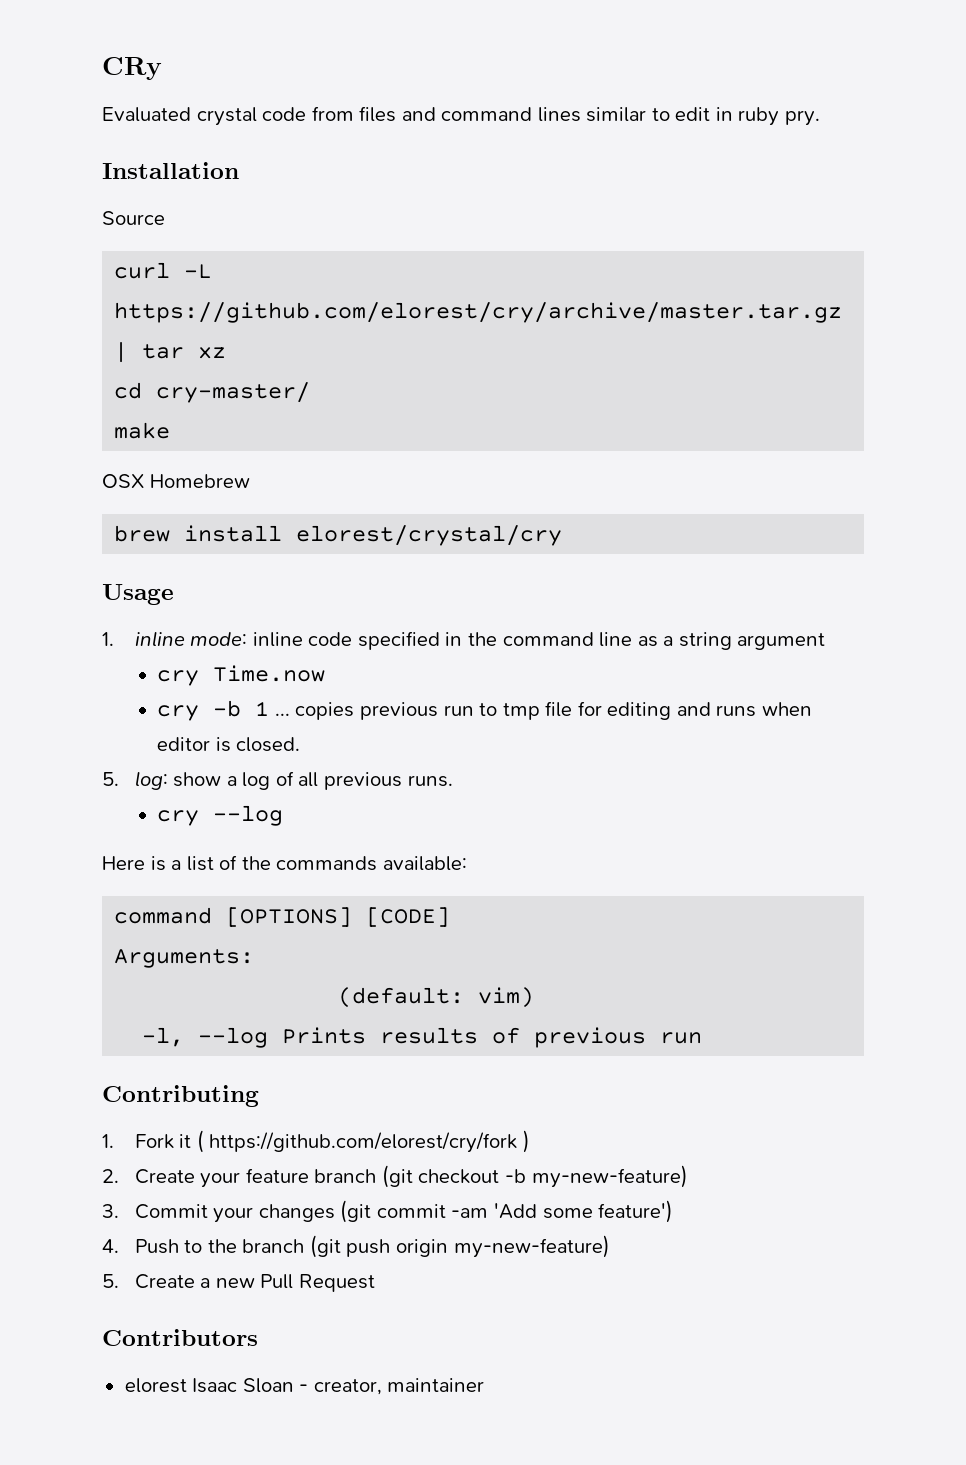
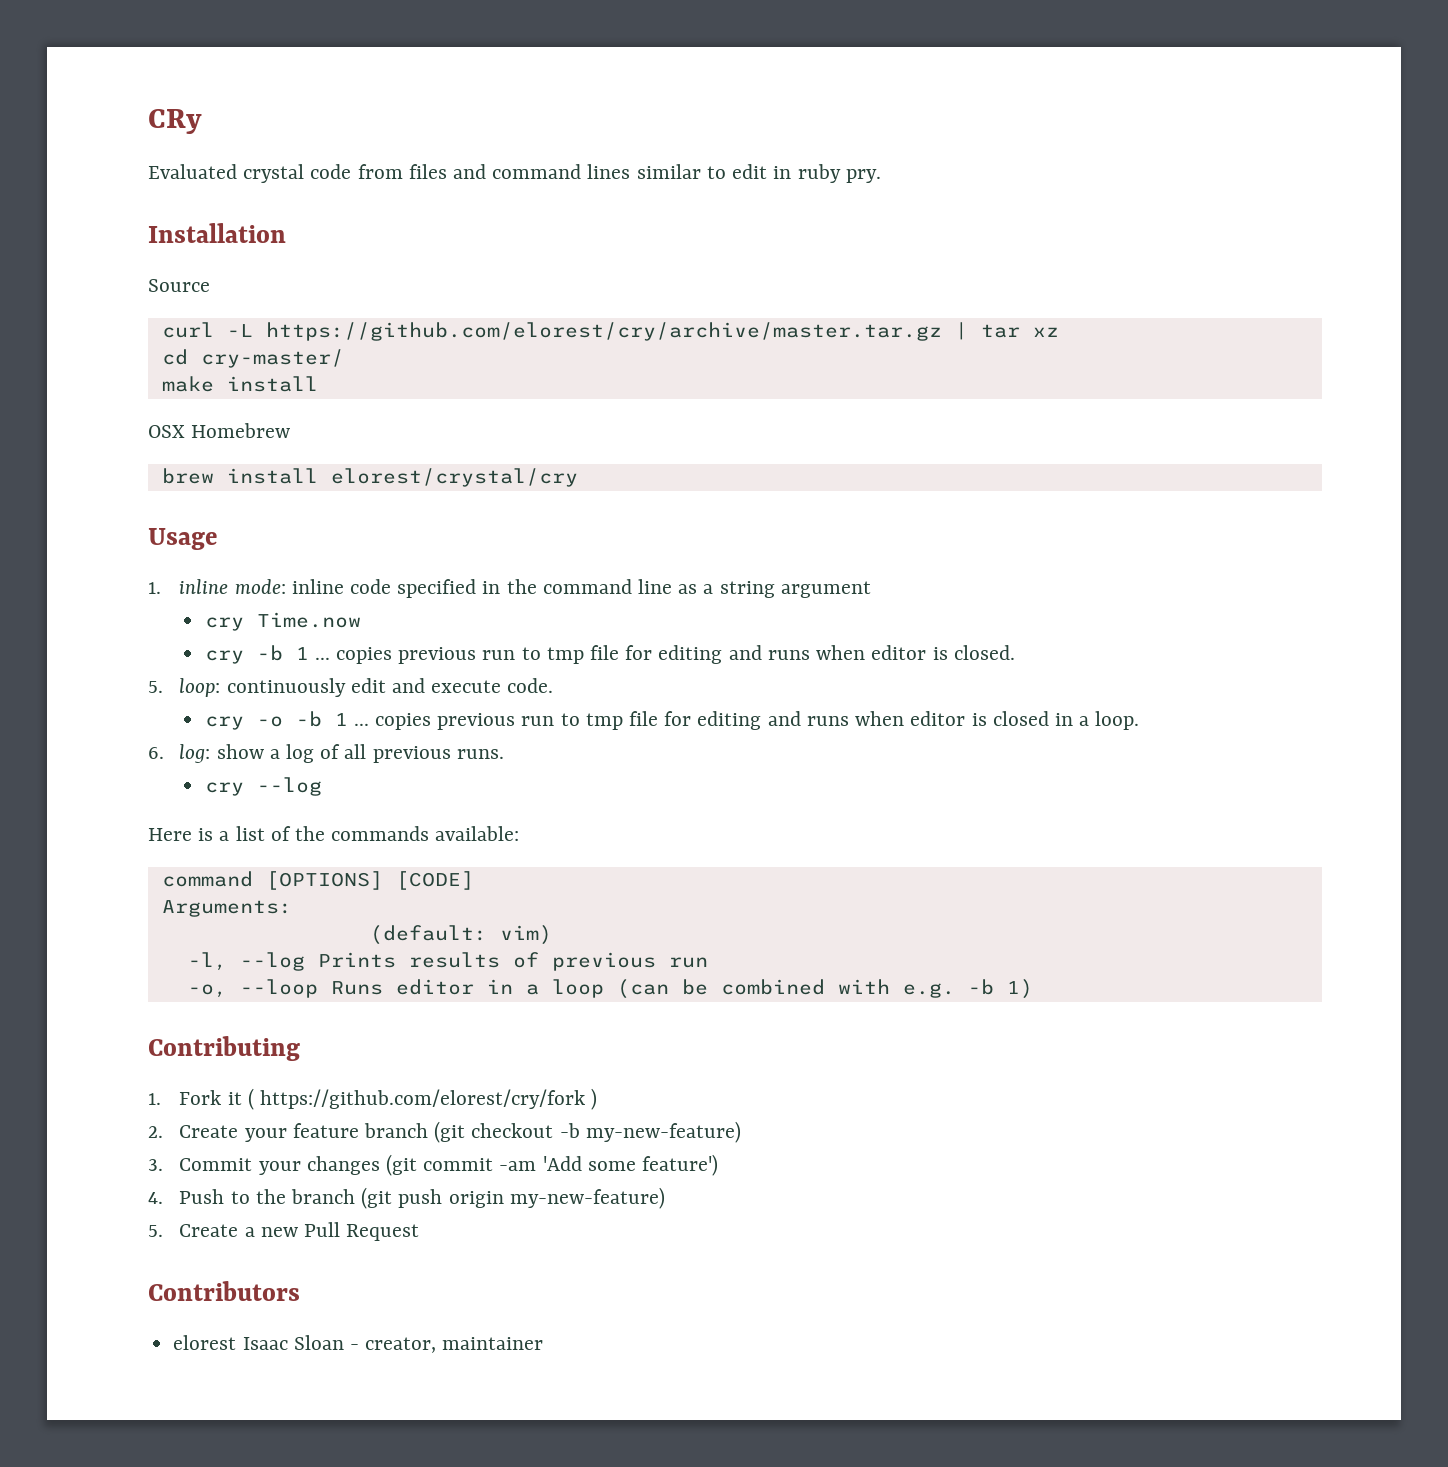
(171, 430) none -> [226,376,318,392] install
(119, 779) none -> [179,678,554,697] [204,711,1140,730] [148,747,164,759] loop: continuously edit and execute code. // cry -o -b 1 ... copies previous run to tmp file for editing and runs when editor is closed in a loop. // 6.
(703, 1038) none -> [187,979,1033,999] // -o, --loop Runs editor in a loop (can be combined with e.g. -b 1)

